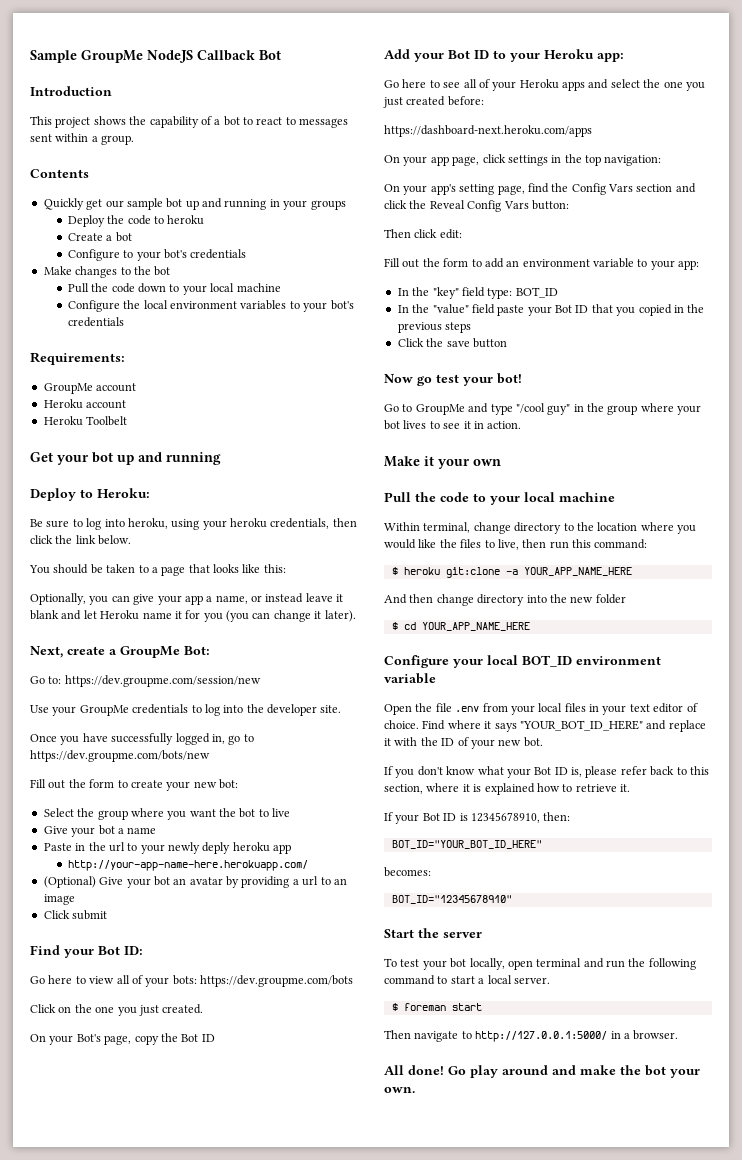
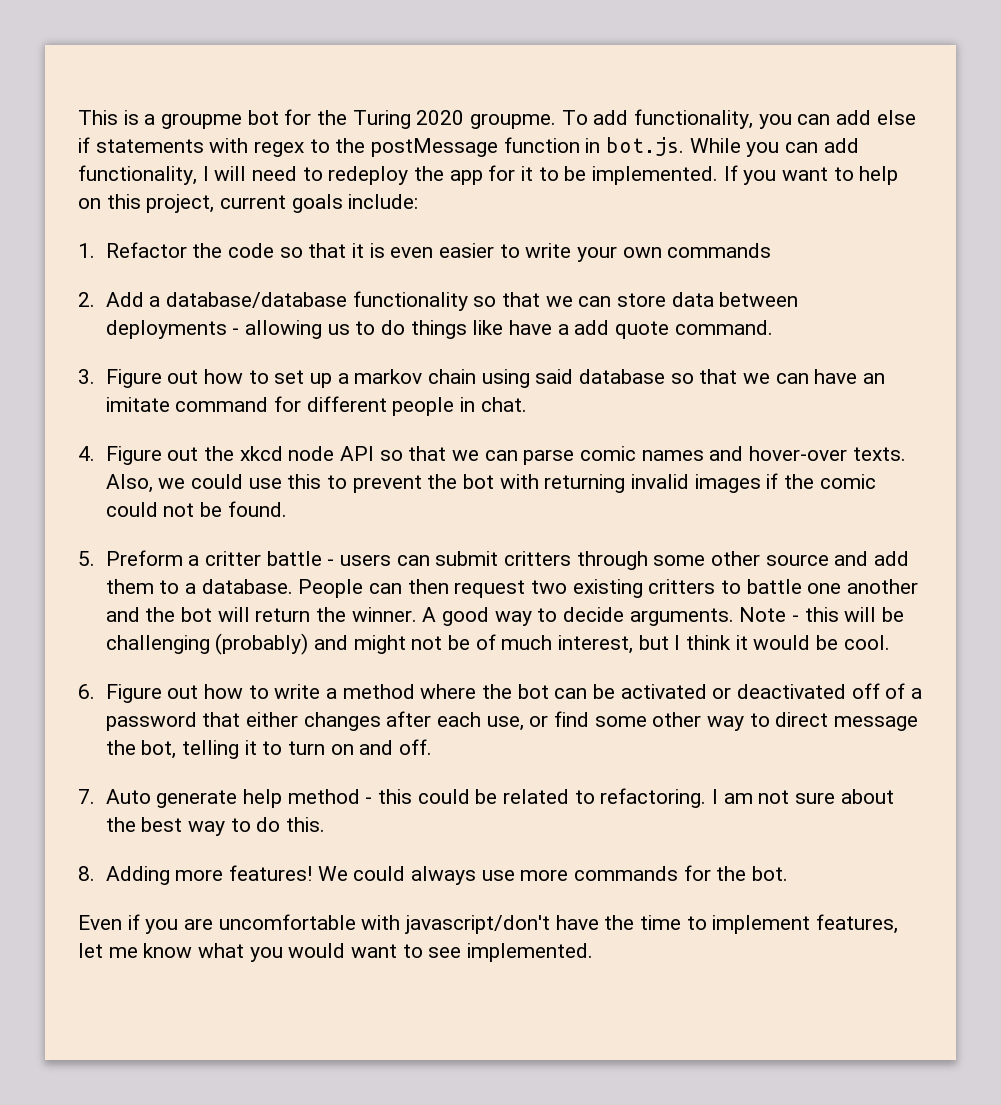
[30,50,281,63] [30,86,112,96] [30,116,349,128] [30,133,135,145] [30,169,89,178] [43,198,346,210] [67,215,205,227] [67,232,132,242] [67,249,247,261] [43,266,171,278] [67,283,281,295] [67,300,354,312] [67,317,124,327] [30,352,125,365] [43,383,137,394] [43,399,127,409] [43,416,128,426] [30,452,221,465] [30,488,150,501] [30,518,357,530] [30,535,132,545] [29,564,286,576] [30,593,344,605] [30,610,356,622] [30,646,210,658] [30,675,261,687] [30,704,342,716] [30,733,254,745] [30,750,210,762] [30,779,238,791] [43,808,291,820] [43,825,157,837] [43,842,292,854] [67,860,308,871] [43,876,347,888] [43,894,75,905] [43,910,108,920] [30,945,143,958] [30,975,353,987] [30,1004,204,1016] [30,1033,215,1045] [384,49,624,62] [384,79,705,91] [383,96,484,108] [384,125,592,137] [384,154,662,166] [384,183,696,195] [384,200,569,212] [384,229,462,239] [384,258,700,270] [397,287,558,299] [397,304,705,316] [397,322,472,333] [397,338,507,348] [384,373,522,386] [384,403,702,415] [384,420,522,430] [384,456,501,469] [384,492,615,505] [384,522,696,534] [384,539,648,550] [391,567,632,578] [384,594,626,606] [391,622,530,631] [384,655,661,668] [384,673,436,684] [384,703,698,715] [384,720,706,732] [384,737,543,749] [384,766,709,778] [384,783,630,795] [384,812,571,824] [391,840,542,849] [384,867,431,877] [391,895,512,904] [384,928,482,938] [384,958,696,970] [384,975,550,985] [391,1003,482,1011] [384,1030,679,1042] [384,1065,700,1078] [384,1087,415,1093] Sample GroupMe NodeJS Callback Bot // Introduction // This project shows the capability of a bot to react to messages sent within a group. // Contents // Quickly get our sample bot up and running in your groups // Deploy the code to heroku // Create a bot // Configure to your bot's credentials // Make changes to the bot // Pull the code down to your local machine // Configure the local environment variables to your bot's credentials // Requirements: // GroupMe account // Heroku account // Heroku Toolbelt // Get your bot up and running // Deploy to Heroku: // Be sure to log into heroku, using your heroku credentials, then click the link below. // You should be taken to a page that looks like this: // Optionally, you can give your app a name, or instead leave it blank and let Heroku name it for you (you can change it later). // Next, create a GroupMe Bot: // Go to: https://dev.groupme.com/session/new // Use your GroupMe credentials to log into the developer site. // Once you have successfully logged in, go to https://dev.groupme.com/bots/new // Fill out the form to create your new bot: // Select the group where you want the bot to live // Give your bot a name // Paste in the url to your newly deply heroku app // http://your-app-name-here.herokuapp.com/ // (Optional) Give your bot an avatar by providing a url to an image // Click submit // Find your Bot ID: // Go here to view all of your bots: https://dev.groupme.com/bots // Click on the one you just created. // On your Bot's page, copy the Bot ID // Add your Bot ID to your Heroku app: // Go here to see all of your Heroku apps and select the one you just created before: // https://dashboard-next.heroku.com/apps // On your app page, click settings in the top navigation: // On your app's setting page, find the Config Vars section and click the Reveal Config Vars button: // Then click edit: // Fill out the form to add an environment variable to your app: // In the "key" field type: BOT_ID // In the "value" field paste your Bot ID that you copied in the previous steps // Click the save button // Now go test your bot! // Go to GroupMe and type "/cool guy" in the group where your bot lives to see it in action. // Make it your own // Pull the code to your local machine // Within terminal, change directory to the location where you would like the files to live, then run this command: // $ heroku git:clone -a YOUR_APP_NAME_HERE // And then change directory into the new folder // $ cd YOUR_APP_NAME_HERE // Configure your local BOT_ID environment variable // Open the file .env from your local files in your text editor of choice. Find where it says "YOUR_BOT_ID_HERE" and replace it with the ID of your new bot. // If you don't know what your Bot ID is, please refer back to this section, where it is explained how to retrieve it. // If your Bot ID is 12345678910, then: // BOT_ID="YOUR_BOT_ID_HERE" // becomes: // BOT_ID="12345678910" // Start the server // To test your bot locally, open terminal and run the following command to start a local server. // $ foreman start // Then navigate to http://127.0.0.1:5000/ in a browser. // All done! Go play around and make the bot your own. -> [78,109,916,129] [78,137,859,157] [78,165,899,185] [78,194,419,213] [78,242,772,262] [78,291,799,311] [105,320,773,339] [78,369,885,388] [105,396,527,416] [78,446,906,465] [105,473,876,493] [105,501,287,517] [78,550,909,570] [105,579,918,598] [105,607,904,626] [105,633,890,655] [78,683,922,703] [105,711,918,731] [105,739,432,759] [78,788,894,808] [105,817,325,836] [78,865,788,885] [78,914,899,934] [78,943,594,962] This is a groupme bot for the Turing 2020 groupme. To add functionality, you can add else if statements with regex to the postMessage function in bot.js. While you can add functionality, I will need to redeploy the app for it to be implemented. If you want to help on this project, current goals include: // 1. Refactor the code so that it is even easier to write your own commands // 2. Add a database/database functionality so that we can store data between deployments - allowing us to do things like have a add quote command. // 3. Figure out how to set up a markov chain using said database so that we can have an imitate command for different people in chat. // 4. Figure out the xkcd node API so that we can parse comic names and hover-over texts. Also, we could use this to prevent the bot with returning invalid images if the comic could not be found. // 5. Preform a critter battle - users can submit critters through some other source and add them to a database. People can then request two existing critters to battle one another and the bot will return the winner. A good way to decide arguments. Note - this will be challenging (probably) and might not be of much interest, but I think it would be cool. // 6. Figure out how to write a method where the bot can be activated or deactivated off of a password that either changes after each use, or find some other way to direct message the bot, telling it to turn on and off. // 7. Auto generate help method - this could be related to refactoring. I am not sure about the best way to do this. // 8. Adding more features! We could always use more commands for the bot. // Even if you are uncomfortable with javascript/don't have the time to implement features, let me know what you would want to see implemented.

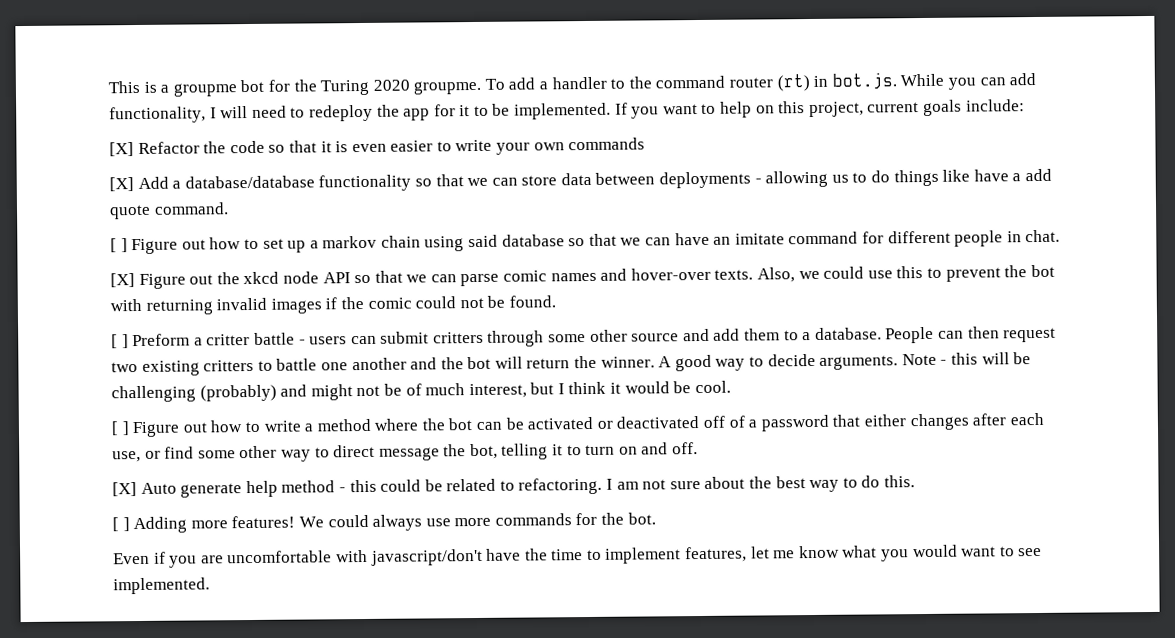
[634,109,916,129] [78,137,580,157] functionality, you can add else if statements with regex to the postMessage function -> [539,74,810,92] a handler to the command router (rt)
[78,243,95,258] 1. -> [109,142,134,157] [X]
[78,292,95,307] 2. -> [109,177,134,192] [X]
[78,369,95,384] 3. -> [110,238,128,253] [ ]
[78,446,95,461] 4. -> [110,273,135,288] [X]
[78,551,95,566] 5. -> [111,334,129,349] [ ]
[78,684,95,699] 6. -> [111,421,130,436] [ ]
[78,789,95,804] 7. -> [112,482,137,497] [X]
[78,866,95,881] 8. -> [112,517,130,532] [ ]

